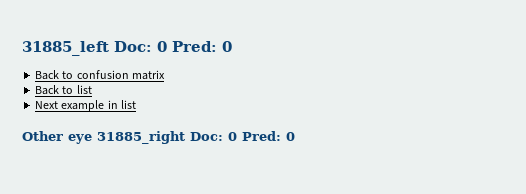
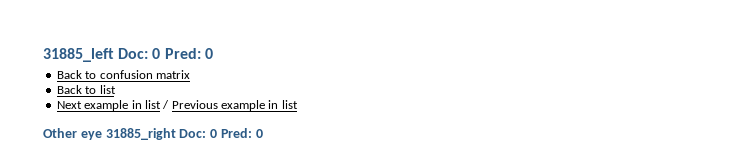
(136, 104) none -> [162,100,298,111] / Previous example in list

